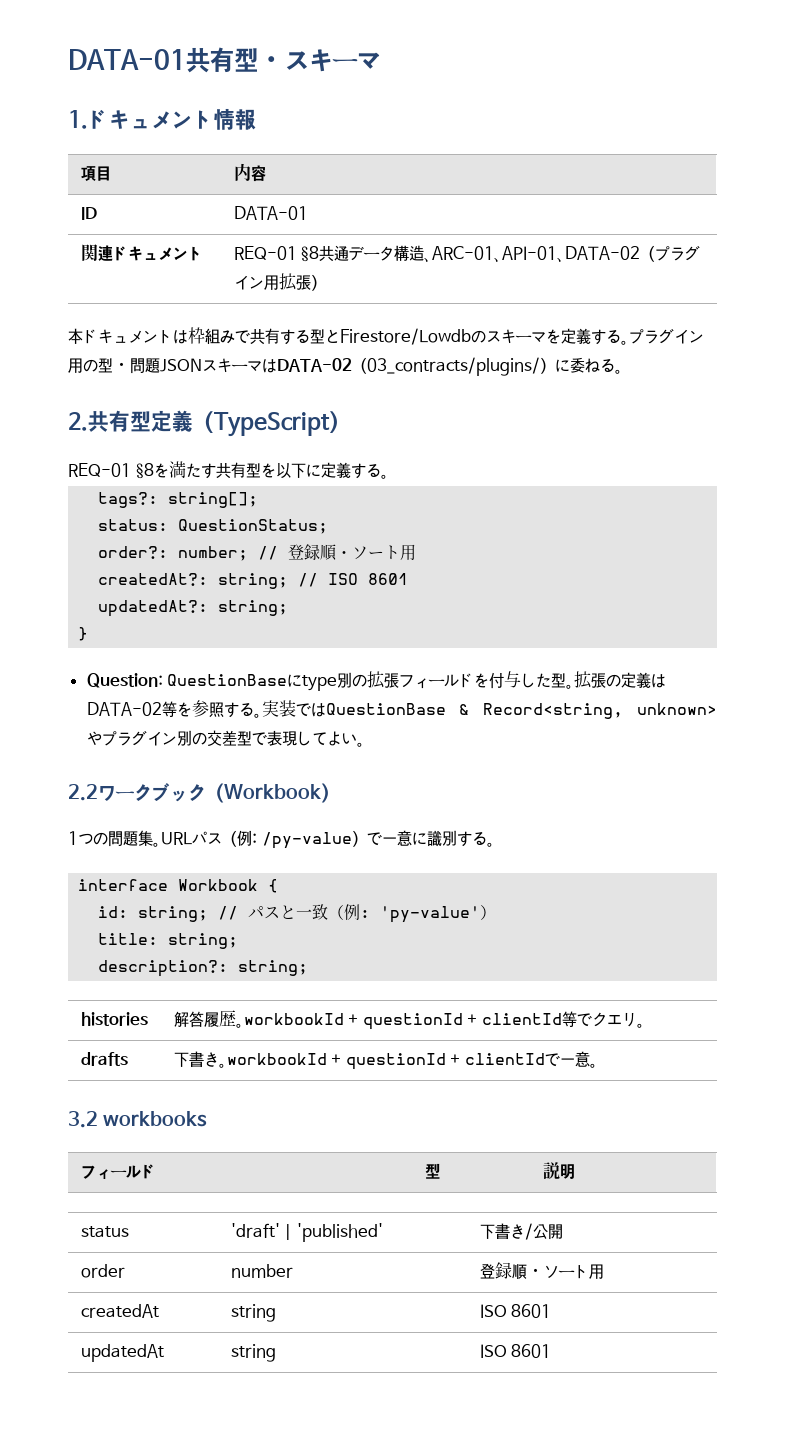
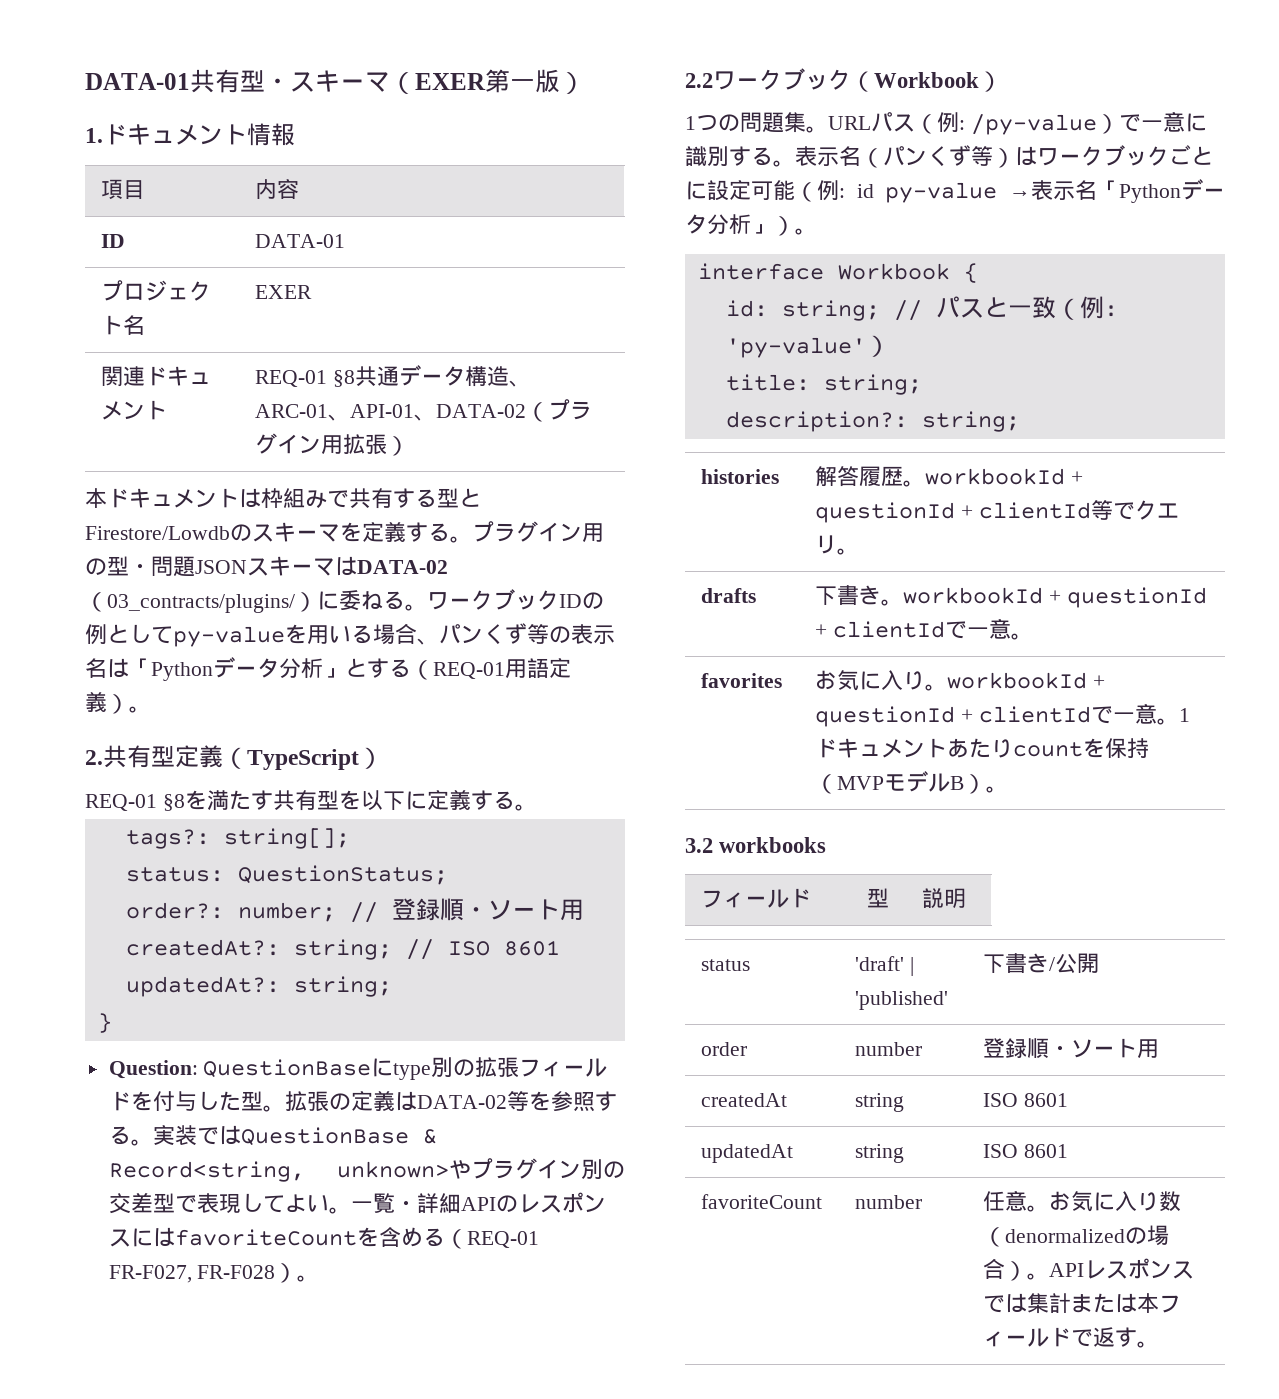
(381, 60) none -> [390,69,585,94] （EXER第一版）
(309, 213) none -> [101,280,212,301] [101,315,146,335] [255,285,313,299] // プロジェクト名 | EXER
(623, 371) none -> [427,589,604,610] [85,623,615,647] [85,657,571,681] [85,691,151,714] ワークブックIDの例としてpy-valueを用いる場合、パンくず等の表示名は「Pythonデータ分析」とする（REQ-01用語定義）。
(365, 744) none -> [350,1192,606,1213] [108,1227,539,1249] [108,1263,320,1283] 一覧・詳細APIのレスポンスにはfavoriteCountを含める（REQ-01 FR-F027, FR-F028）。
(495, 844) none -> [795,145,1213,168] [685,179,1225,203] [685,214,817,236] 表示名（パンくず等）はワークブックごとに設定可能（例: id py-value →表示名「Pythonデータ分析」）。
(598, 1065) none -> [701,673,783,688] [815,670,1106,691] [815,703,1190,727] [815,738,1150,758] [815,771,1009,794] // favorites | お気に入り。workbookId + questionId + clientIdで一意。1ドキュメントあたりcountを保持（MVPモデルB）。
(552, 1351) none -> [701,1194,823,1209] [855,1195,923,1209] [983,1190,1182,1212] [983,1225,1170,1247] [983,1258,1195,1281] [983,1293,1182,1314] [983,1327,1160,1348] // favoriteCount | number | 任意。お気に入り数（denormalizedの場合）。APIレスポンスでは集計または本フィールドで返す。

